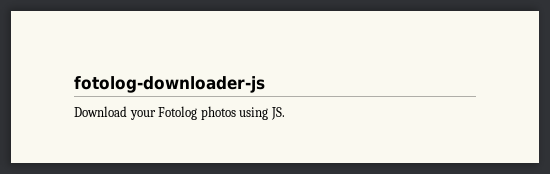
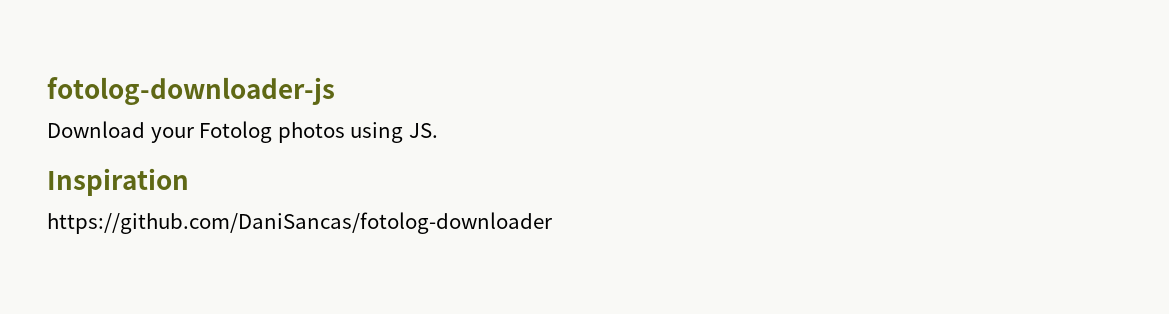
(285, 113) none -> [47,168,189,196] [47,212,552,234] // Inspiration // https://github.com/DaniSancas/fotolog-downloader

